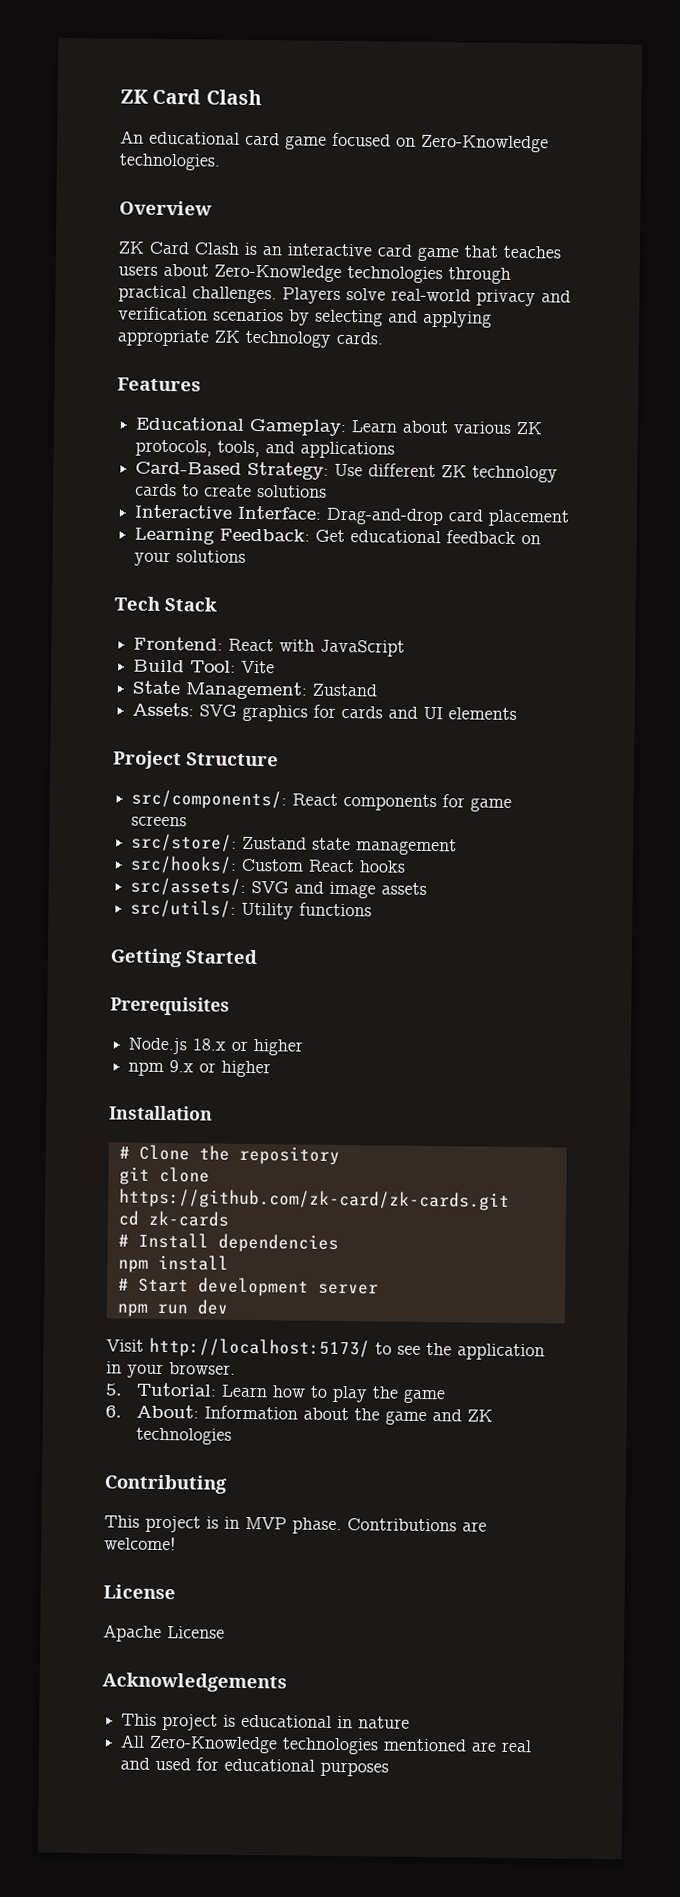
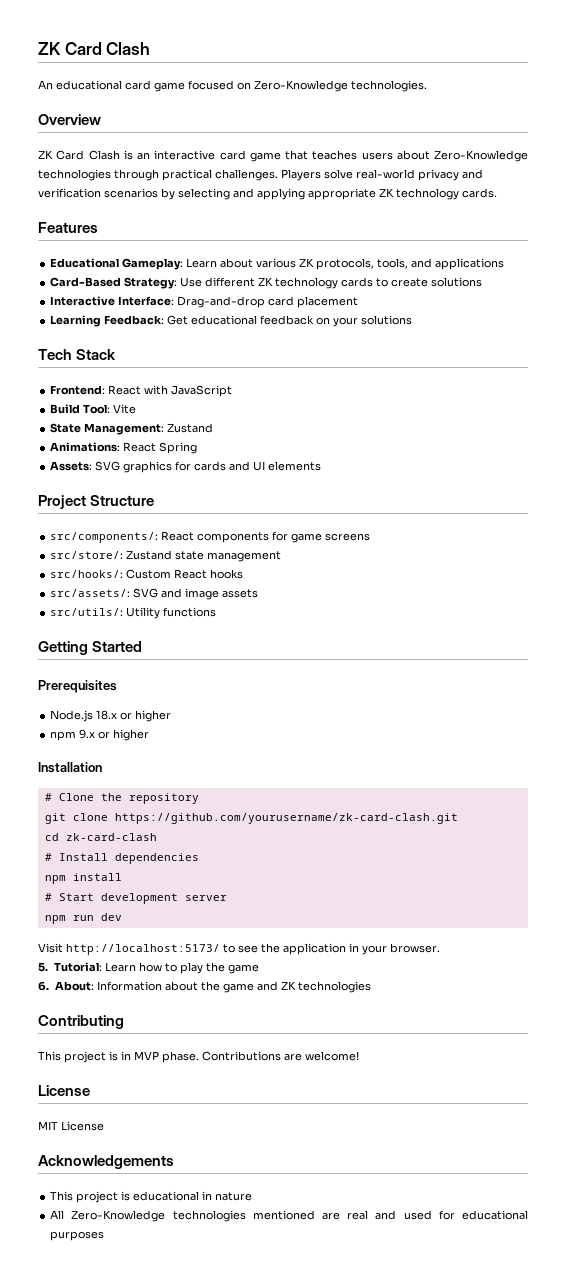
(378, 690) none -> [50,442,198,454] // Animations: React Spring
[118,1188,510,1211] https://github.com/zk-card/zk-cards.git -> [114,813,458,824] https://github.com/yourusername/zk-card-clash.git
[147,1210,230,1227] zk-cards -> [65,833,157,841] zk-card-clash
[103,1624,162,1643] Apache -> [38,1121,58,1130] MIT

